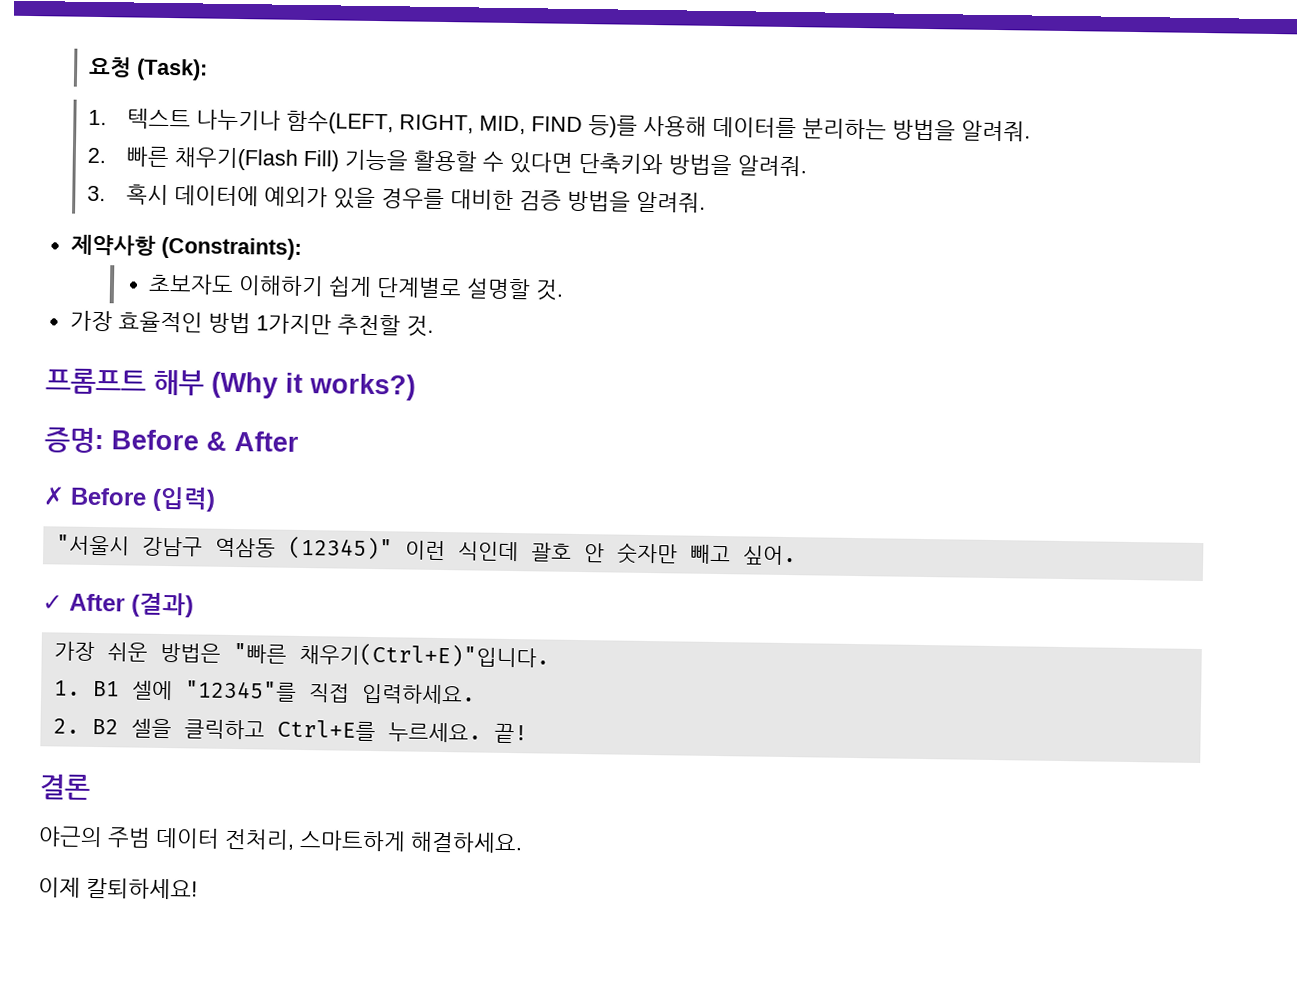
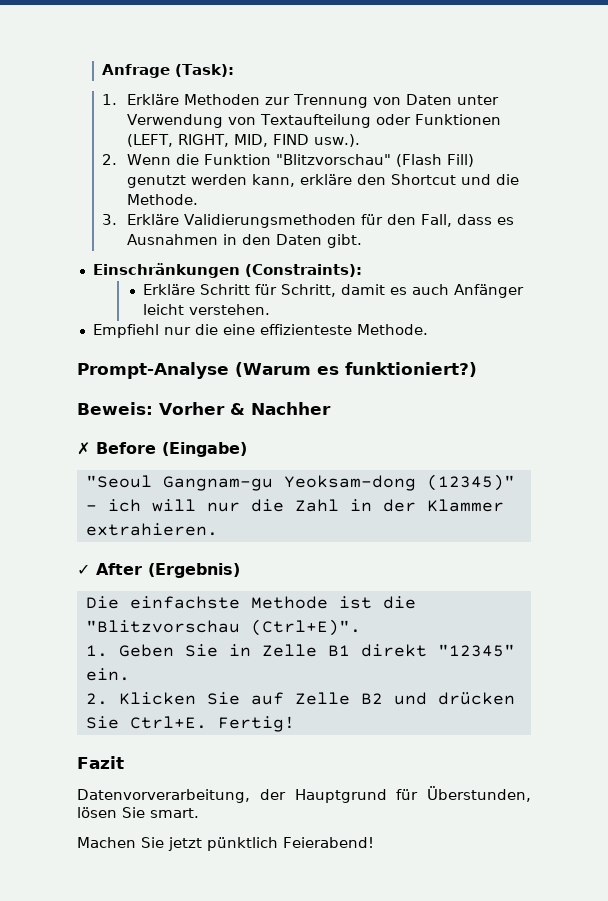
[89,56,133,78] 요청 -> [101,64,170,78] Anfrage
[127,108,1032,142] [87,146,808,177] [87,184,707,213] [70,234,302,260] [148,273,565,301] [69,310,434,337] [45,368,416,401] [44,427,299,454] [43,486,216,512] [55,534,797,566] [42,592,194,618] [53,641,550,669] [53,680,476,705] [52,718,528,744] [39,774,90,800] [38,826,523,854] [38,877,198,900] 텍스트 나누기나 함수(LEFT, RIGHT, MID, FIND 등)를 사용해 데이터를 분리하는 방법을 알려줘. // 2. 빠른 채우기(Flash Fill) 기능을 활용할 수 있다면 단축키와 방법을 알려줘. // 3. 혹시 데이터에 예외가 있을 경우를 대비한 검증 방법을 알려줘. // 제약사항 (Constraints): // 초보자도 이해하기 쉽게 단계별로 설명할 것. // 가장 효율적인 방법 1가지만 추천할 것. // 프롬프트 해부 (Why it works?) // 증명: Before & After // ✗ Before (입력) // "서울시 강남구 역삼동 (12345)" 이런 식인데 괄호 안 숫자만 빼고 싶어. // ✓ After (결과) // 가장 쉬운 방법은 "빠른 채우기(Ctrl+E)"입니다. // 1. B1 셀에 "12345"를 직접 입력하세요. // 2. B2 셀을 클릭하고 Ctrl+E를 누르세요. 끝! // 결론 // 야근의 주범 데이터 전처리, 스마트하게 해결하세요. // 이제 칼퇴하세요! -> [126,94,499,108] [126,114,501,128] [126,134,360,147] [101,154,474,167] [126,174,519,188] [126,194,198,205] [101,214,514,228] [126,234,362,248] [92,263,362,278] [142,284,524,298] [142,304,270,315] [92,324,428,338] [77,362,477,379] [77,402,331,415] [77,442,247,457] [85,474,515,491] [85,499,504,512] [85,523,218,536] [77,563,240,578] [85,596,416,609] [85,619,361,636] [85,644,515,657] [85,668,130,681] [85,692,515,705] [85,716,295,732] [77,756,124,769] [77,786,531,803] [77,807,199,818] [77,837,374,851] Erkläre Methoden zur Trennung von Daten unter Verwendung von Textaufteilung oder Funktionen (LEFT, RIGHT, MID, FIND usw.). // 2. Wenn die Funktion "Blitzvorschau" (Flash Fill) genutzt werden kann, erkläre den Shortcut und die Methode. // 3. Erkläre Validierungsmethoden für den Fall, dass es Ausnahmen in den Daten gibt. // Einschränkungen (Constraints): // Erkläre Schritt für Schritt, damit es auch Anfänger leicht verstehen. // Empfiehl nur die eine effizienteste Methode. // Prompt-Analyse (Warum es funktioniert?) // Beweis: Vorher & Nachher // ✗ Before (Eingabe) // "Seoul Gangnam-gu Yeoksam-dong (12345)" - ich will nur die Zahl in der Klammer extrahieren. // ✓ After (Ergebnis) // Die einfachste Methode ist die "Blitzvorschau (Ctrl+E)". // 1. Geben Sie in Zelle B1 direkt "12345" ein. // 2. Klicken Sie auf Zelle B2 und drücken Sie Ctrl+E. Fertig! // Fazit // Datenvorverarbeitung, der Hauptgrund für Überstunden, lösen Sie smart. // Machen Sie jetzt pünktlich Feierabend!

